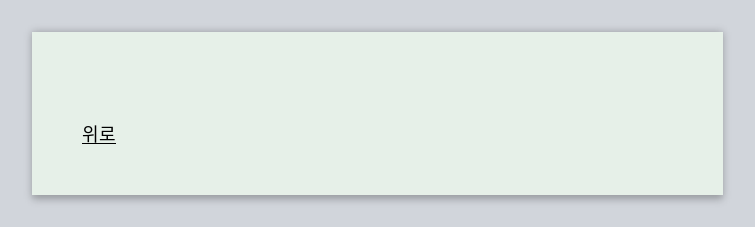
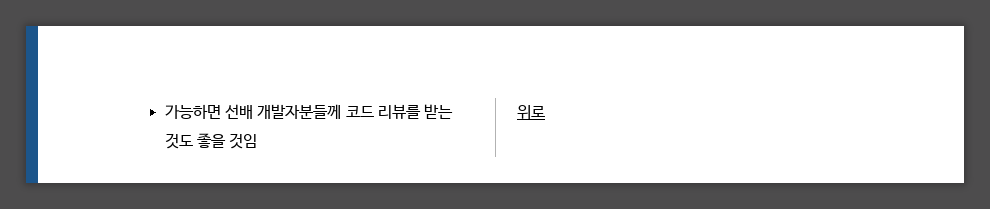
(82, 134) none -> [164,104,454,119] [164,133,258,149] 가능하면 선배 개발자분들께 코드 리뷰를 받는 것도 좋을 것임 //

